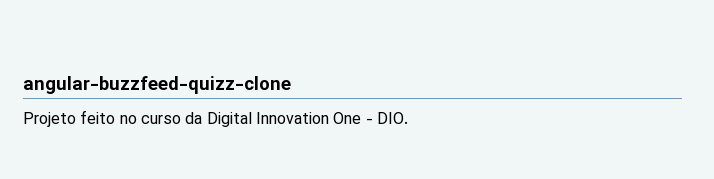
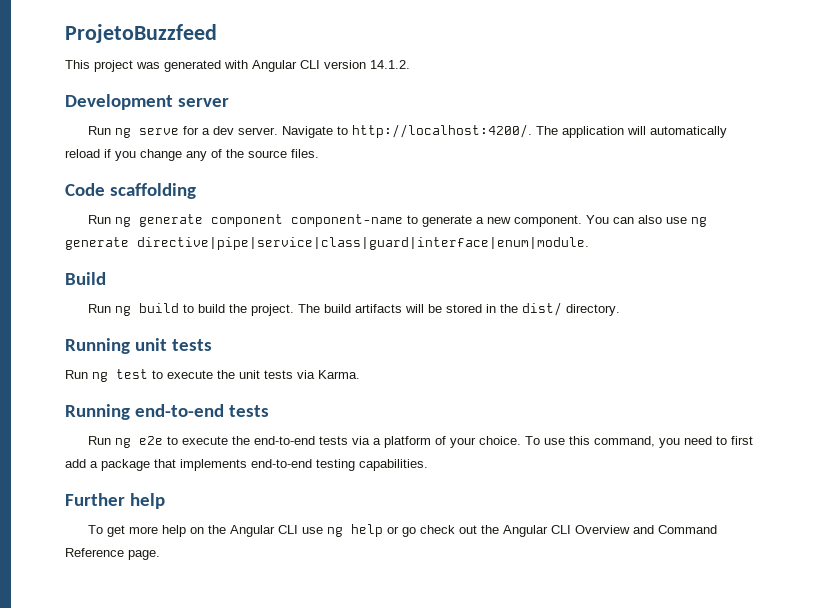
[23,76,291,94] [23,110,408,127] angular-buzzfeed-quizz-clone // Projeto feito no curso da Digital Innovation One - DIO. -> [65,24,217,43] [65,60,410,72] [65,94,229,110] [88,124,728,138] [65,149,319,161] [65,183,196,199] [88,214,708,227] [65,237,589,250] [65,272,106,285] [88,302,621,316] [65,338,212,354] [65,369,360,382] [65,404,269,420] [88,436,754,448] [65,459,428,471] [65,493,165,509] [88,524,718,537] [65,548,160,560] ProjetoBuzzfeed // This project was generated with Angular CLI version 14.1.2. // Development server // Run ng serve for a dev server. Navigate to http://localhost:4200/. The application will automatically reload if you change any of the source files. // Code scaffolding // Run ng generate component component-name to generate a new component. You can also use ng generate directive|pipe|service|class|guard|interface|enum|module. // Build // Run ng build to build the project. The build artifacts will be stored in the dist/ directory. // Running unit tests // Run ng test to execute the unit tests via Karma. // Running end-to-end tests // Run ng e2e to execute the end-to-end tests via a platform of your choice. To use this command, you need to first add a package that implements end-to-end testing capabilities. // Further help // To get more help on the Angular CLI use ng help or go check out the Angular CLI Overview and Command Reference page.

